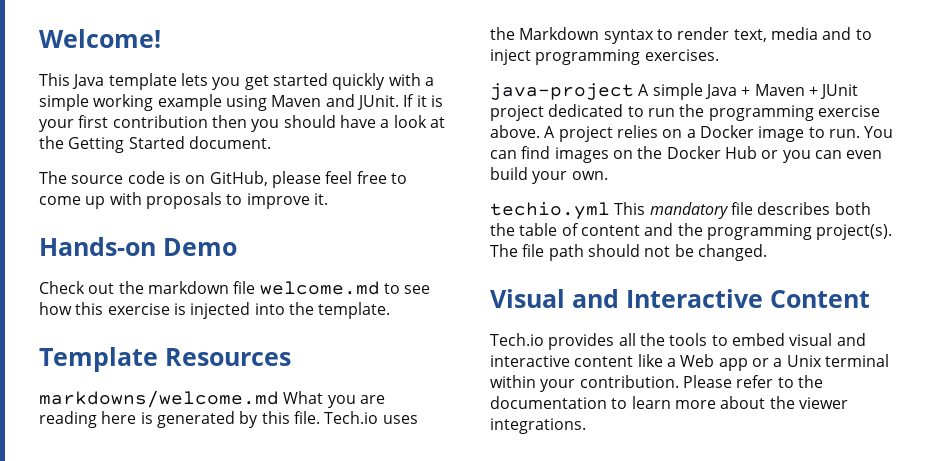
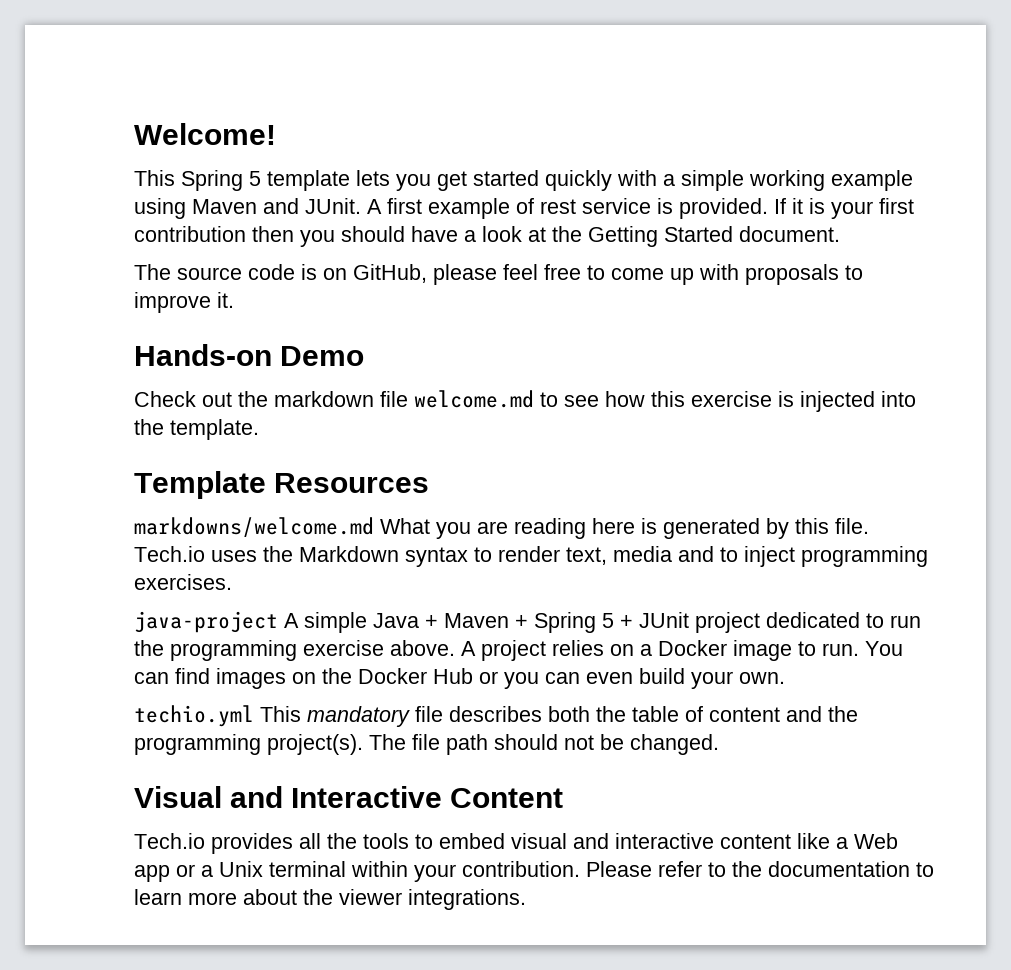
[72,74,105,89] Java -> [181,170,261,191] Spring 5
(399, 102) none -> [367,198,768,219] A first example of rest service is provided.
(818, 91) none -> [534,612,633,633] Spring 5 +

